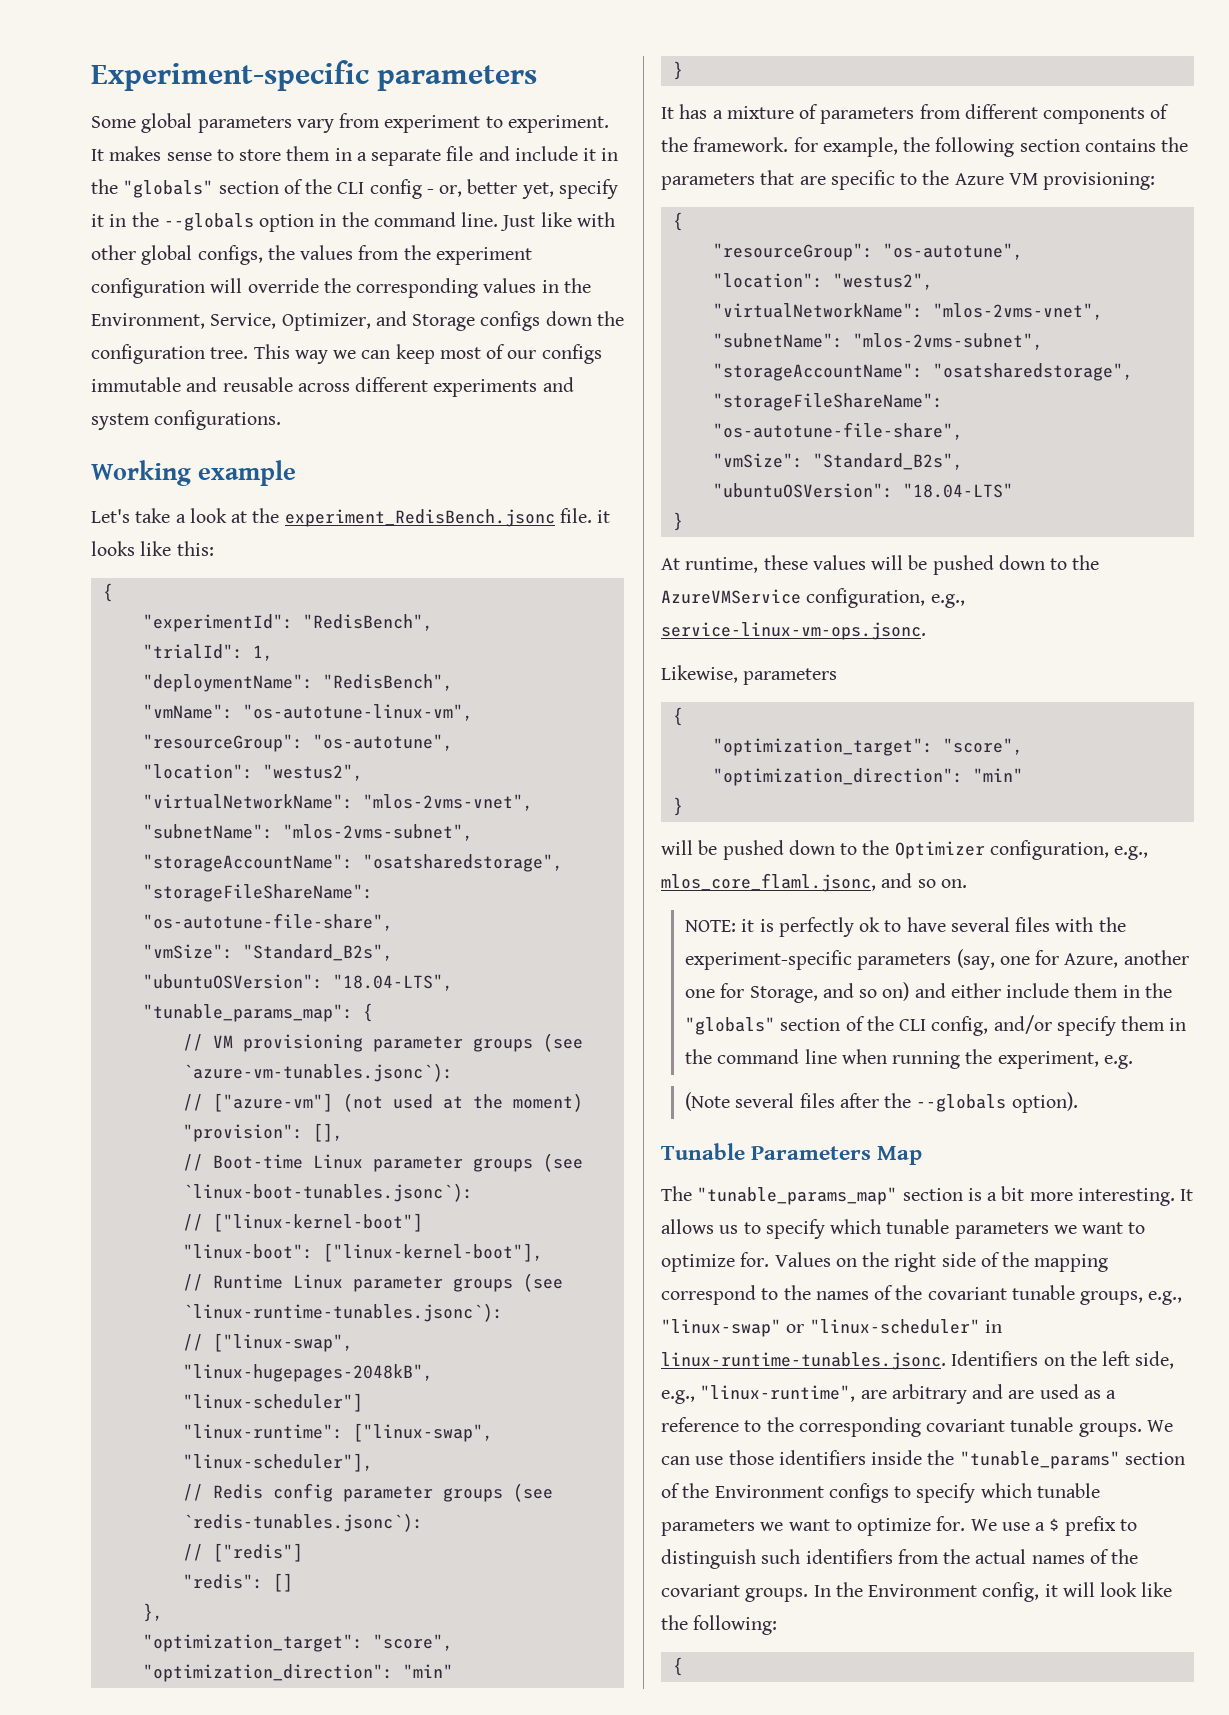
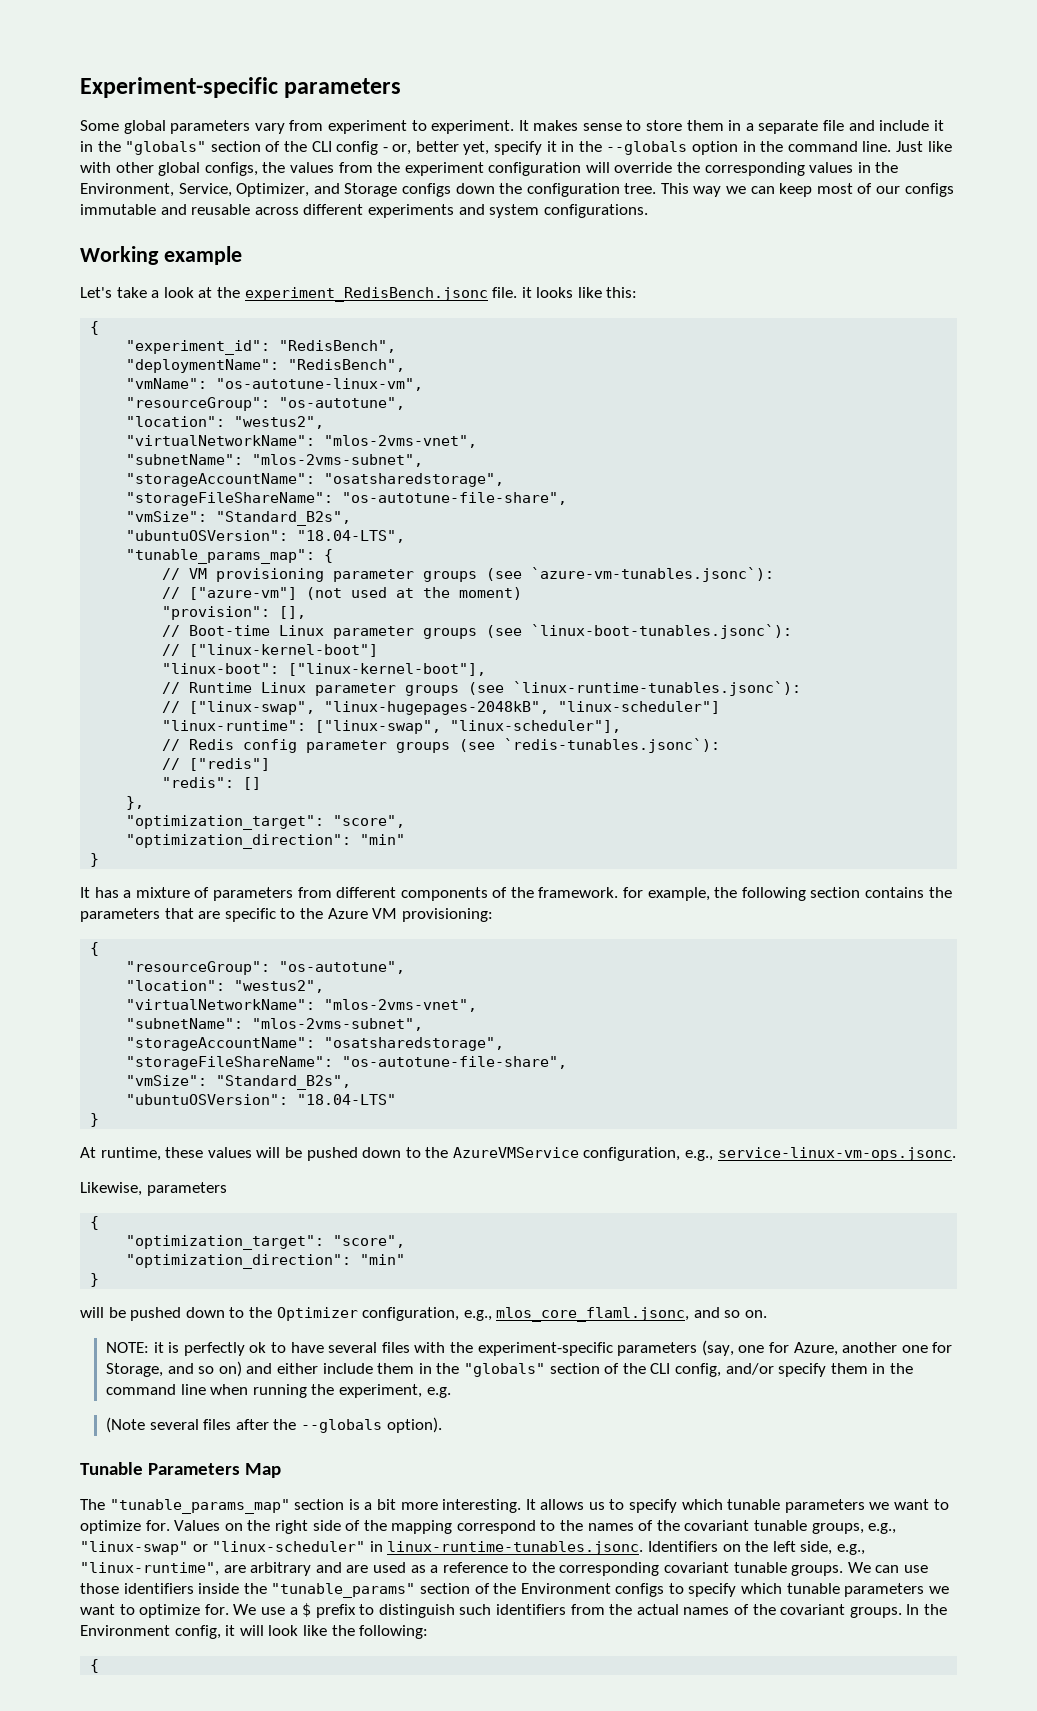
[142,614,433,632] [142,644,273,661] "experimentId": "RedisBench", // "trialId": 1, -> [126,340,397,355] "experiment_id": "RedisBench",

